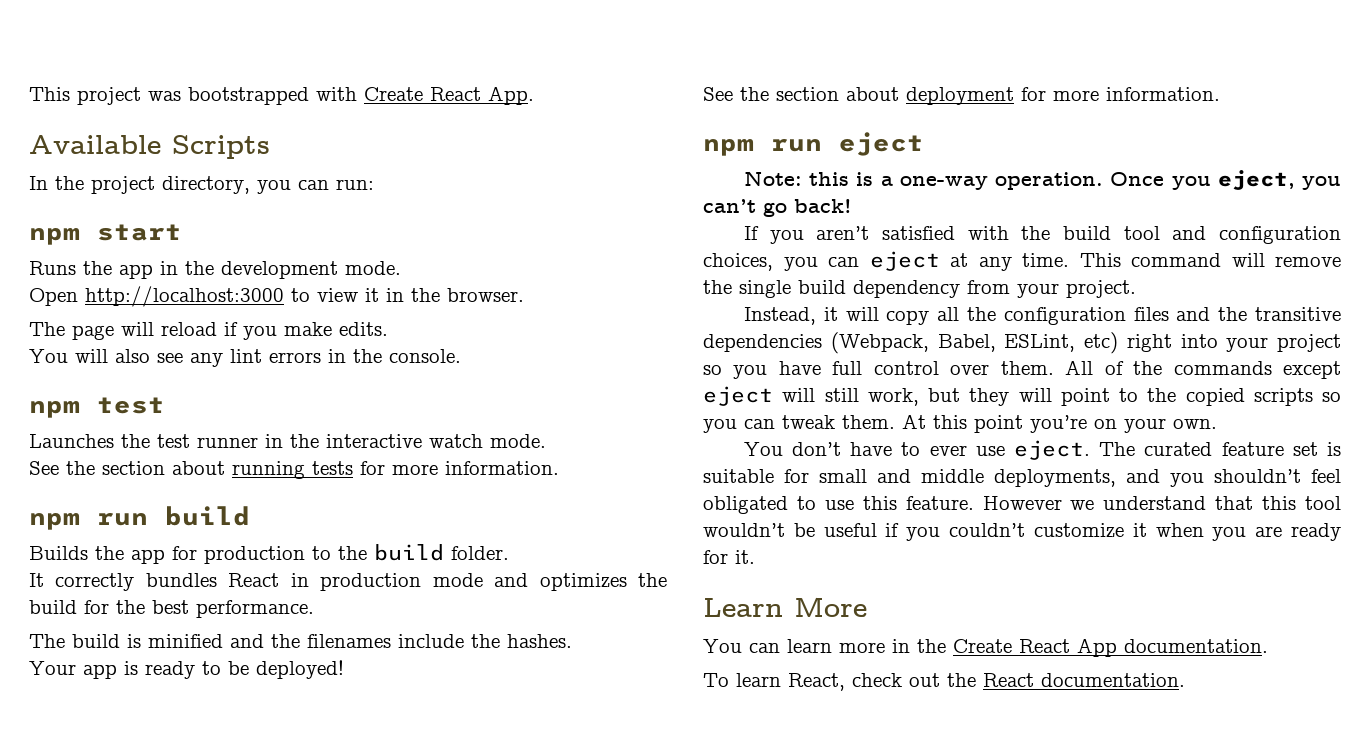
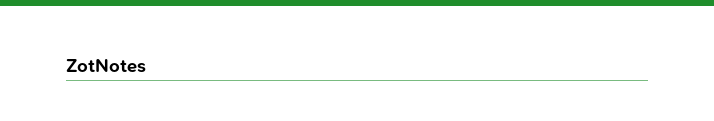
[29,86,534,105] [29,135,270,159] [29,176,374,194] [29,224,182,245] [29,261,401,279] [29,286,524,307] [29,322,388,340] [29,349,461,367] [29,397,165,418] [29,434,546,448] [29,461,559,479] [29,506,250,530] [29,544,509,564] [29,573,668,591] [29,600,314,618] [29,634,572,648] [29,660,344,679] [703,87,1220,105] [703,132,924,156] [743,170,1341,190] [703,199,852,217] [743,226,1341,244] [703,251,1341,271] [703,280,1136,298] [743,307,1341,325] [703,332,1341,354] [703,360,1341,379] [703,386,1341,406] [703,414,1217,433] [743,440,1341,460] [703,469,1341,487] [703,496,1341,514] [703,523,1341,541] [703,550,755,564] [703,597,867,617] [703,638,1268,657] [703,673,1185,691] This project was bootstrapped with Create React App. // Available Scripts // In the project directory, you can run: // npm start // Runs the app in the development mode. // Open http://localhost:3000 to view it in the browser. // The page will reload if you make edits. // You will also see any lint errors in the console. // npm test // Launches the test runner in the interactive watch mode. // See the section about running tests for more information. // npm run build // Builds the app for production to the build folder. // It correctly bundles React in production mode and optimizes the build for the best performance. // The build is minified and the filenames include the hashes. // Your app is ready to be deployed! // See the section about deployment for more information. // npm run eject // Note: this is a one-way operation. Once you eject, you can’t go back! // If you aren’t satisfied with the build tool and configuration choices, you can eject at any time. This command will remove the single build dependency from your project. // Instead, it will copy all the configuration files and the transitive dependencies (Webpack, Babel, ESLint, etc) right into your project so you have full control over them. All of the commands except eject will still work, but they will point to the copied scripts so you can tweak them. At this point you’re on your own. // You don’t have to ever use eject. The curated feature set is suitable for small and middle deployments, and you shouldn’t feel obligated to use this feature. However we understand that this tool wouldn’t be useful if you couldn’t customize it when you are ready for it. // Learn More // You can learn more in the Create React App documentation. // To learn React, check out the React documentation. -> [66,58,146,73] ZotNotes

